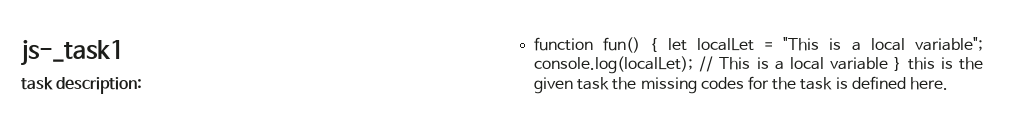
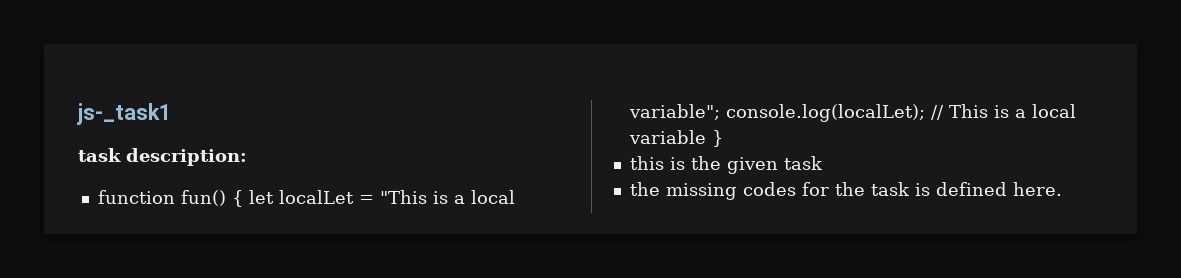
(902, 64) none -> (723, 138) //
(610, 83) none -> (823, 163) //

